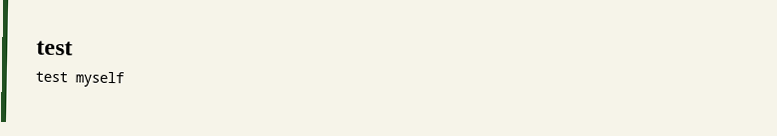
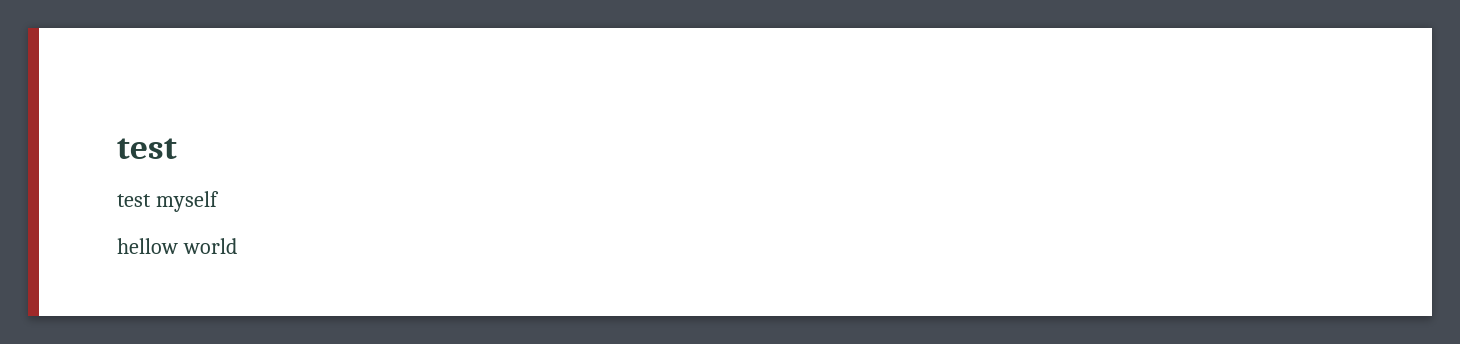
(124, 79) none -> [117,238,237,254] // hellow world

